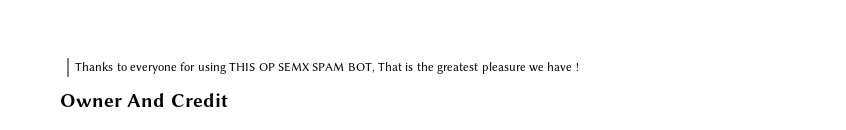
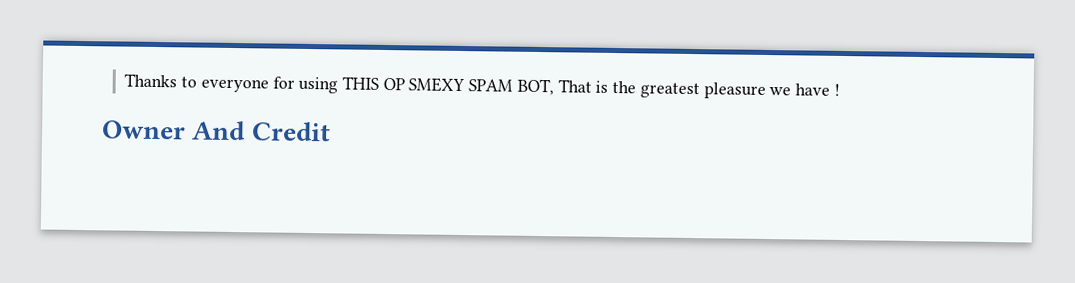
[277,62,310,72] SEMX -> [408,77,466,93] SMEXY

